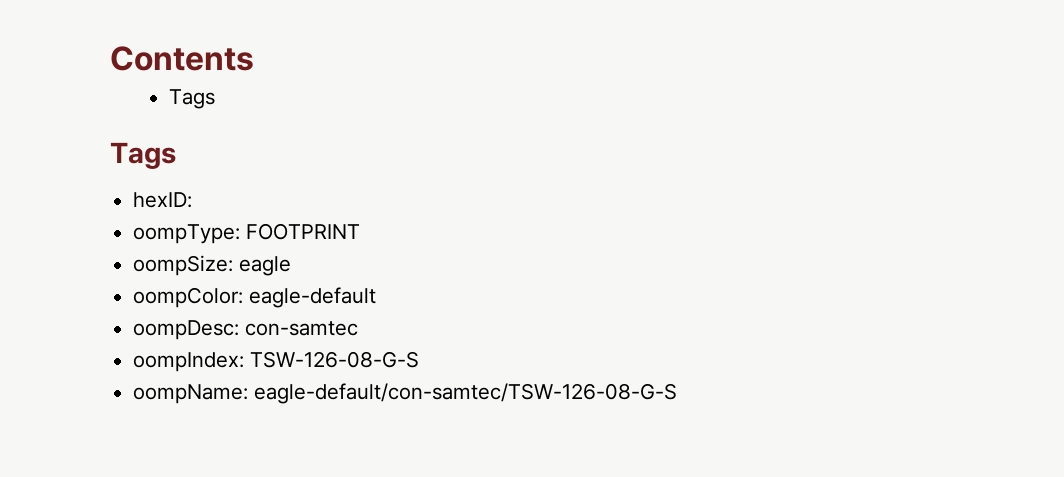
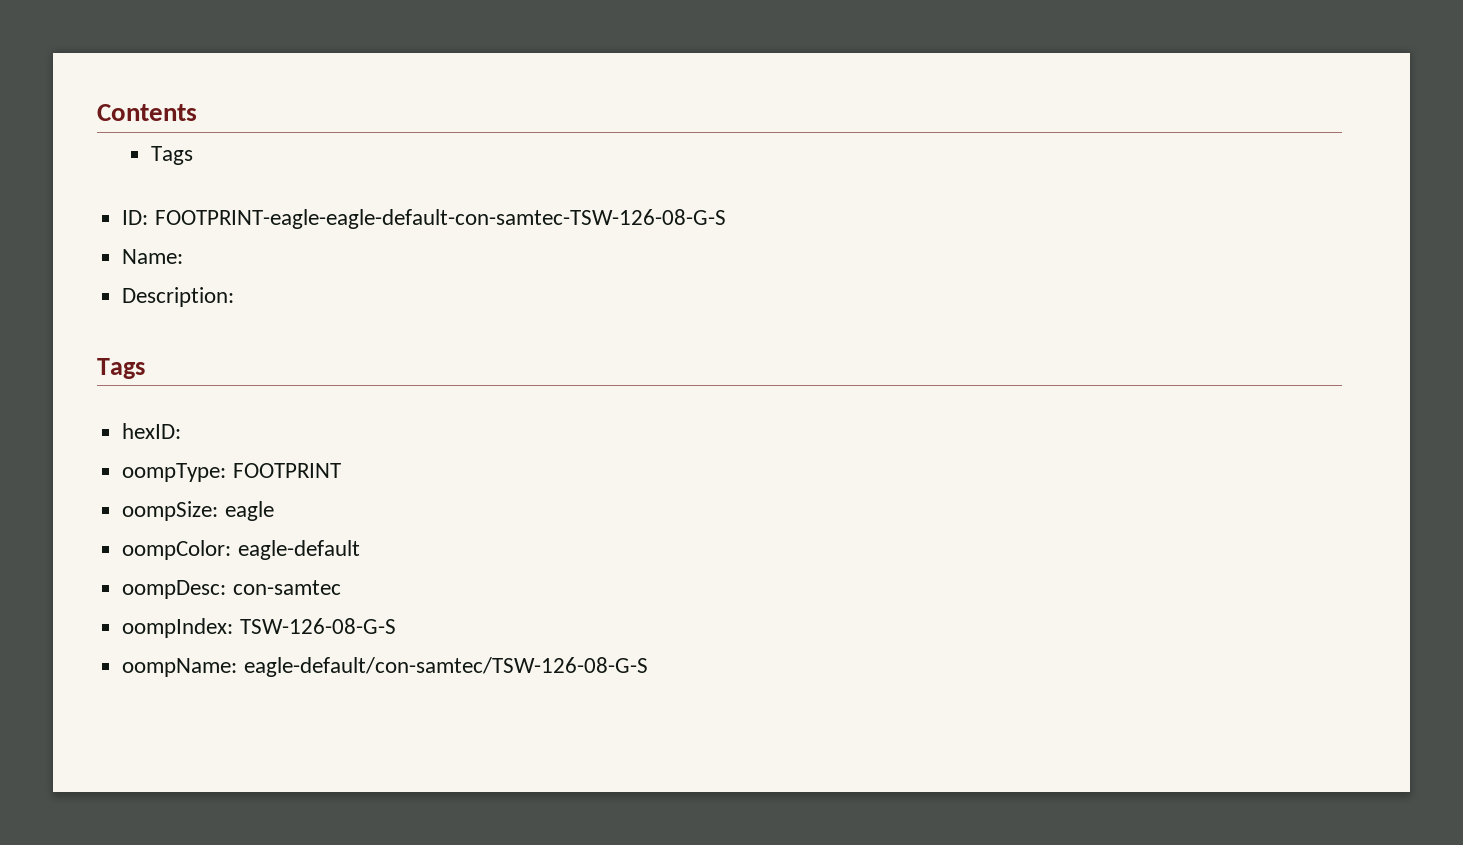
(215, 99) none -> [122,209,726,229] [122,249,184,264] [122,287,235,307] // ID: FOOTPRINT-eagle-eagle-default-con-samtec-TSW-126-08-G-S // Name: // Description:

